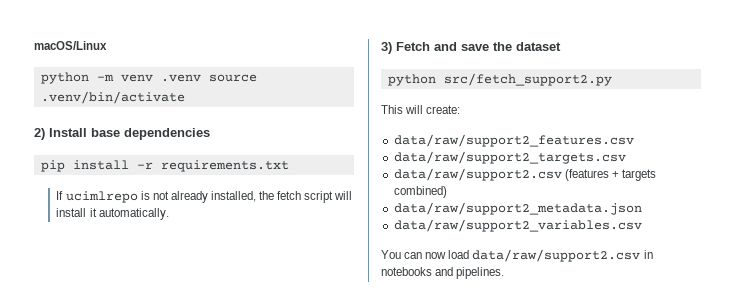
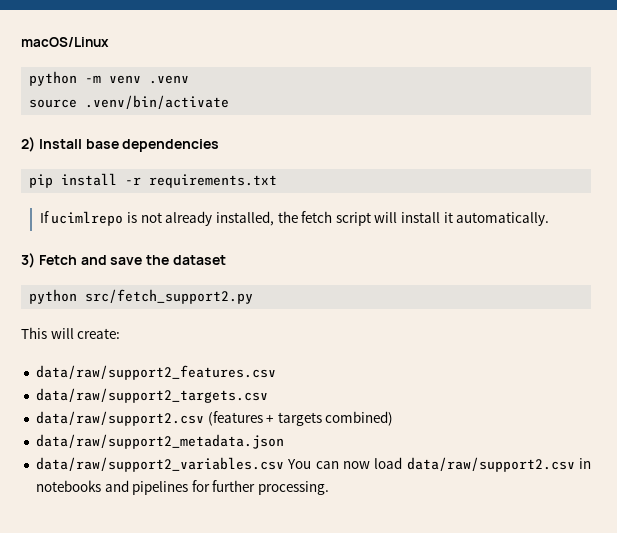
(201, 78) none -> (190, 79) //
(642, 225) // -> (284, 464) none
[456,267,505,279] pipelines. -> [132,480,330,495] pipelines for further processing.

